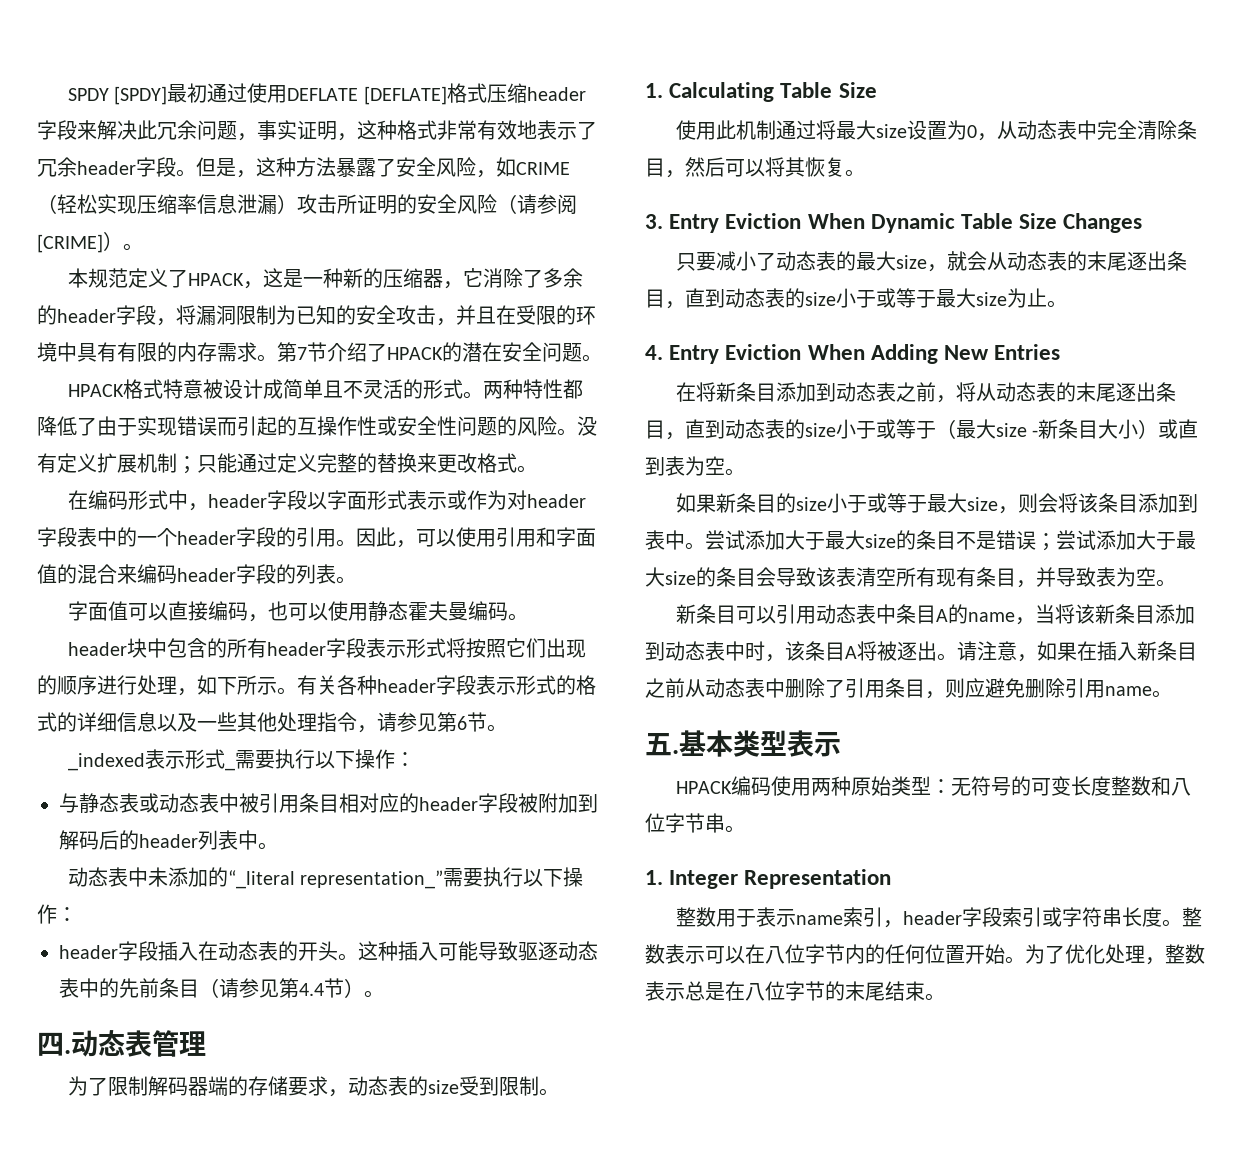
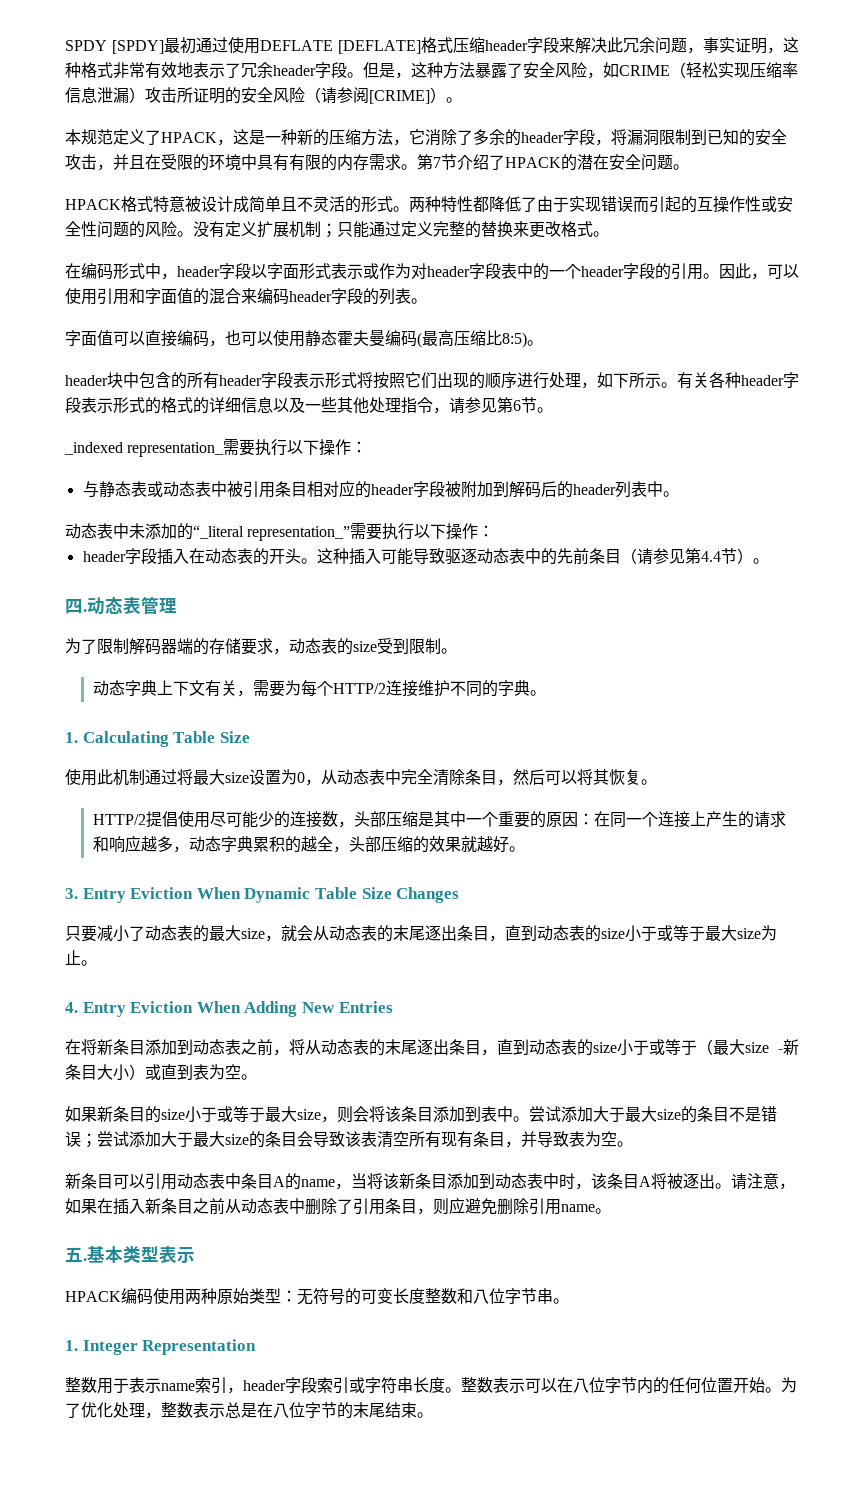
[422,269,443,288] 器 -> [361,129,393,146] 方法
[276,305,296,325] 为 -> [691,129,707,145] 到
(508, 611) none -> [417,330,527,348] (最高压缩比8:5)
[144,749,235,771] 表示形式_ -> [127,442,225,457] representation_
(559, 1092) none -> [92,680,546,697] // 动态字典上下文有关，需要为每个HTTP/2连接维护不同的字典。
(865, 173) none -> [92,811,786,828] [92,835,525,853] // HTTP/2提倡使用尽可能少的连接数，头部压缩是其中一个重要的原因：在同一个连接上产生的请求和响应越多，动态字典累积的越全，头部压缩的效果就越好。

